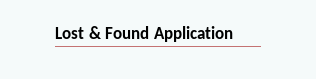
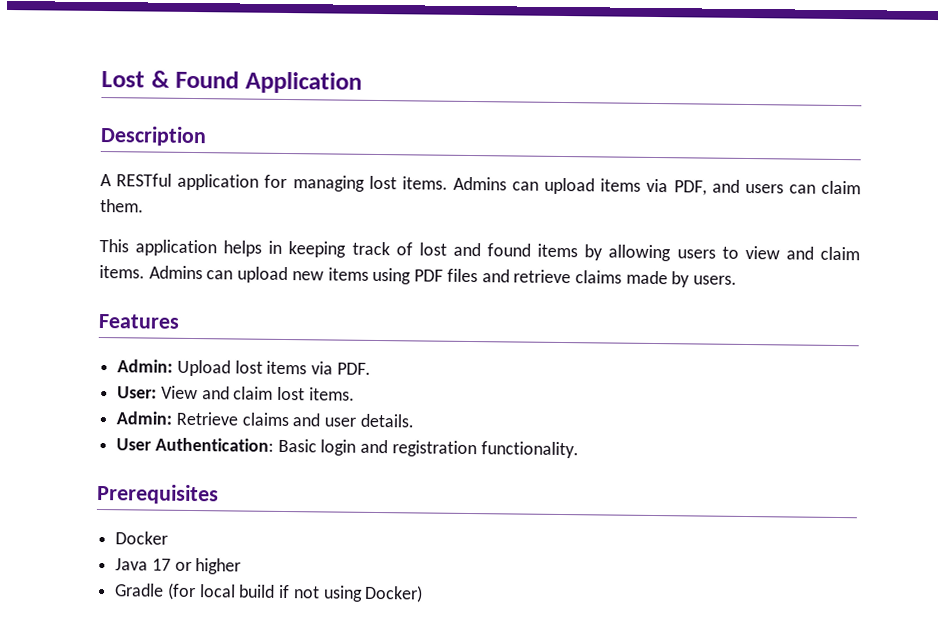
(233, 34) none -> [100,126,207,147] [100,173,861,196] [100,198,144,213] [99,238,861,262] [99,264,738,288] [98,313,180,329] [117,359,371,377] [117,385,355,401] [116,411,414,428] [116,437,579,459] [96,483,219,505] [115,531,169,545] [115,558,242,575] [114,582,424,603] // Description // A RESTful application for managing lost items. Admins can upload items via PDF, and users can claim them. // This application helps in keeping track of lost and found items by allowing users to view and claim items. Admins can upload new items using PDF files and retrieve claims made by users. // Features // Admin: Upload lost items via PDF. // User: View and claim lost items. // Admin: Retrieve claims and user details. // User Authentication: Basic login and registration functionality. // Prerequisites // Docker // Java 17 or higher // Gradle (for local build if not using Docker)

